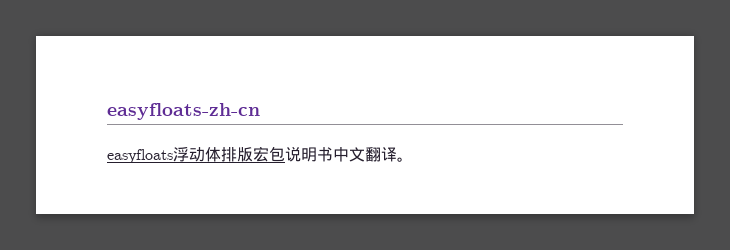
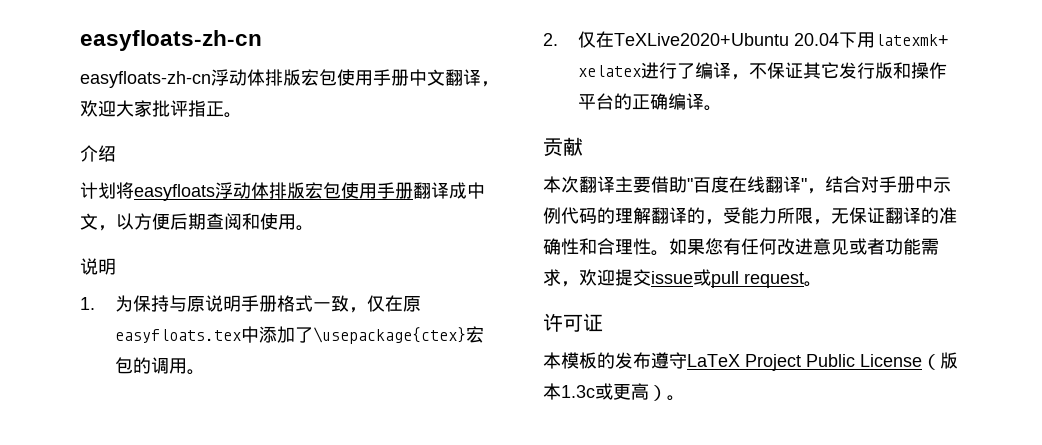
(260, 111) none -> [80,69,499,88] [80,100,242,118] [80,145,116,162] [80,182,134,199] easyfloats-zh-cn浮动体排版宏包使用手册中文翻译，欢迎大家批评指正。 // 介绍 // 计划将
[285,146,397,162] 说明书中文翻译 -> [341,182,485,199] [80,213,314,231] [80,258,116,275] [80,295,422,313] [115,326,485,344] [115,357,206,375] [543,31,950,48] [578,62,948,80] [578,93,723,111] [543,137,583,157] [543,176,951,194] [543,207,957,225] [543,238,939,256] [543,269,822,288] [543,313,603,332] [543,352,958,371] [543,383,667,401] 使用手册翻译成中文，以方便后期查阅和使用。 // 说明 // 1.为保持与原说明手册格式一致，仅在原easyfloats.tex中添加了\usepackage{ctex}宏包的调用。 // 2.仅在TeXLive2020+Ubuntu 20.04下用latexmk+ xelatex进行了编译，不保证其它发行版和操作平台的正确编译。 // 贡献 // 本次翻译主要借助"百度在线翻译"，结合对手册中示例代码的理解翻译的，受能力所限，无保证翻译的准确性和合理性。如果您有任何改进意见或者功能需求，欢迎提交issue或pull request。 // 许可证 // 本模板的发布遵守LaTeX Project Public License（版本1.3c或更高）

